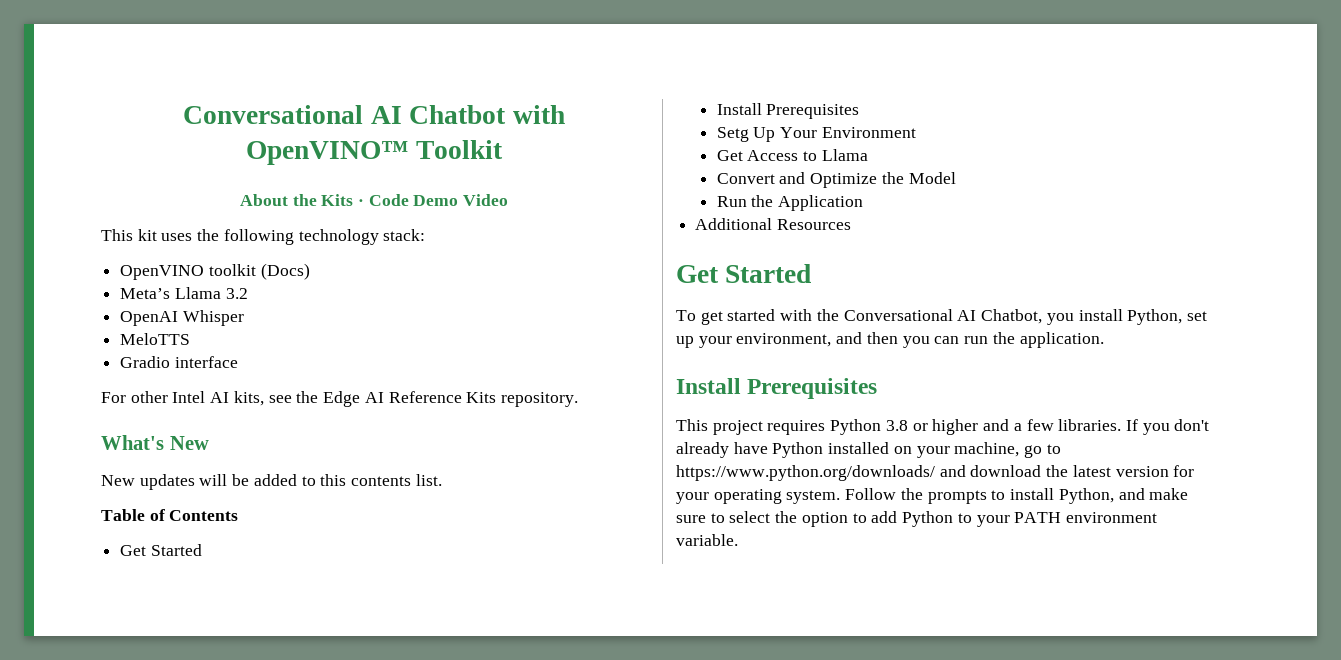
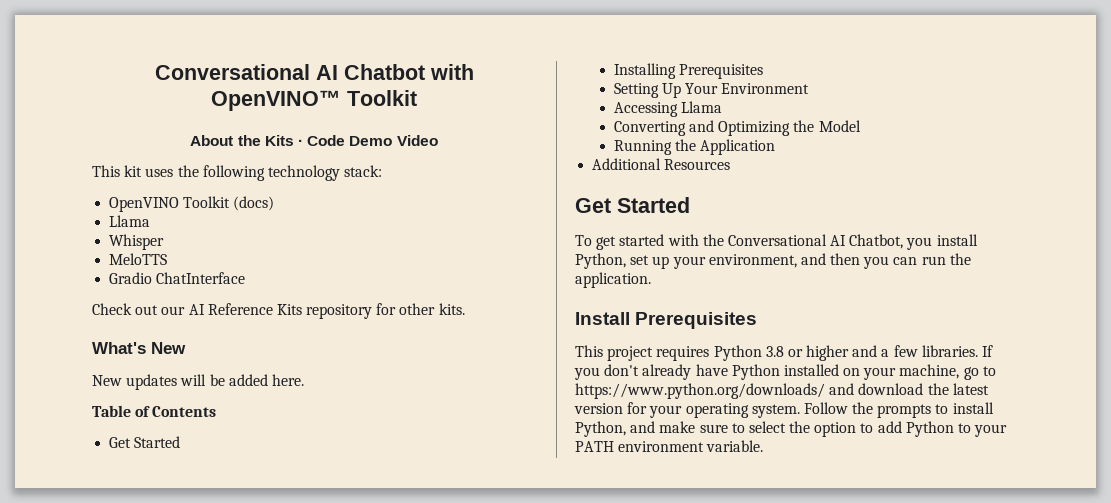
[208,263,310,280] [120,287,248,299] [120,311,179,326] toolkit (Docs) // Meta’s Llama 3.2 // OpenAI -> [183,196,275,211] [109,215,151,227] Toolkit (docs) // Llama //
[174,356,238,368] [101,391,578,407] interface // For other Intel AI kits, see the Edge AI Reference Kits repository. -> [156,272,246,284] [92,303,465,319] ChatInterface // Check out our AI Reference Kits repository for other kits.
[301,474,442,486] to this contents list. -> [271,374,304,386] here.
[716,103,860,119] [716,127,749,142] Install Prerequisites // Setg -> [613,63,764,79] [613,83,659,98] Installing Prerequisites // Setting
[716,149,868,161] [716,172,878,188] Get Access to Llama // Convert and Optimize -> [613,101,723,117] [613,120,791,136] Accessing Llama // Converting and Optimizing
[716,196,747,207] Run -> [613,140,672,155] Running

